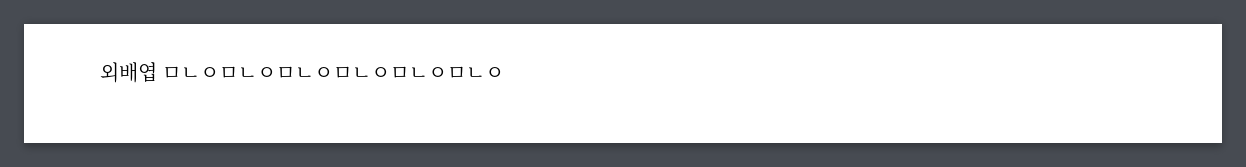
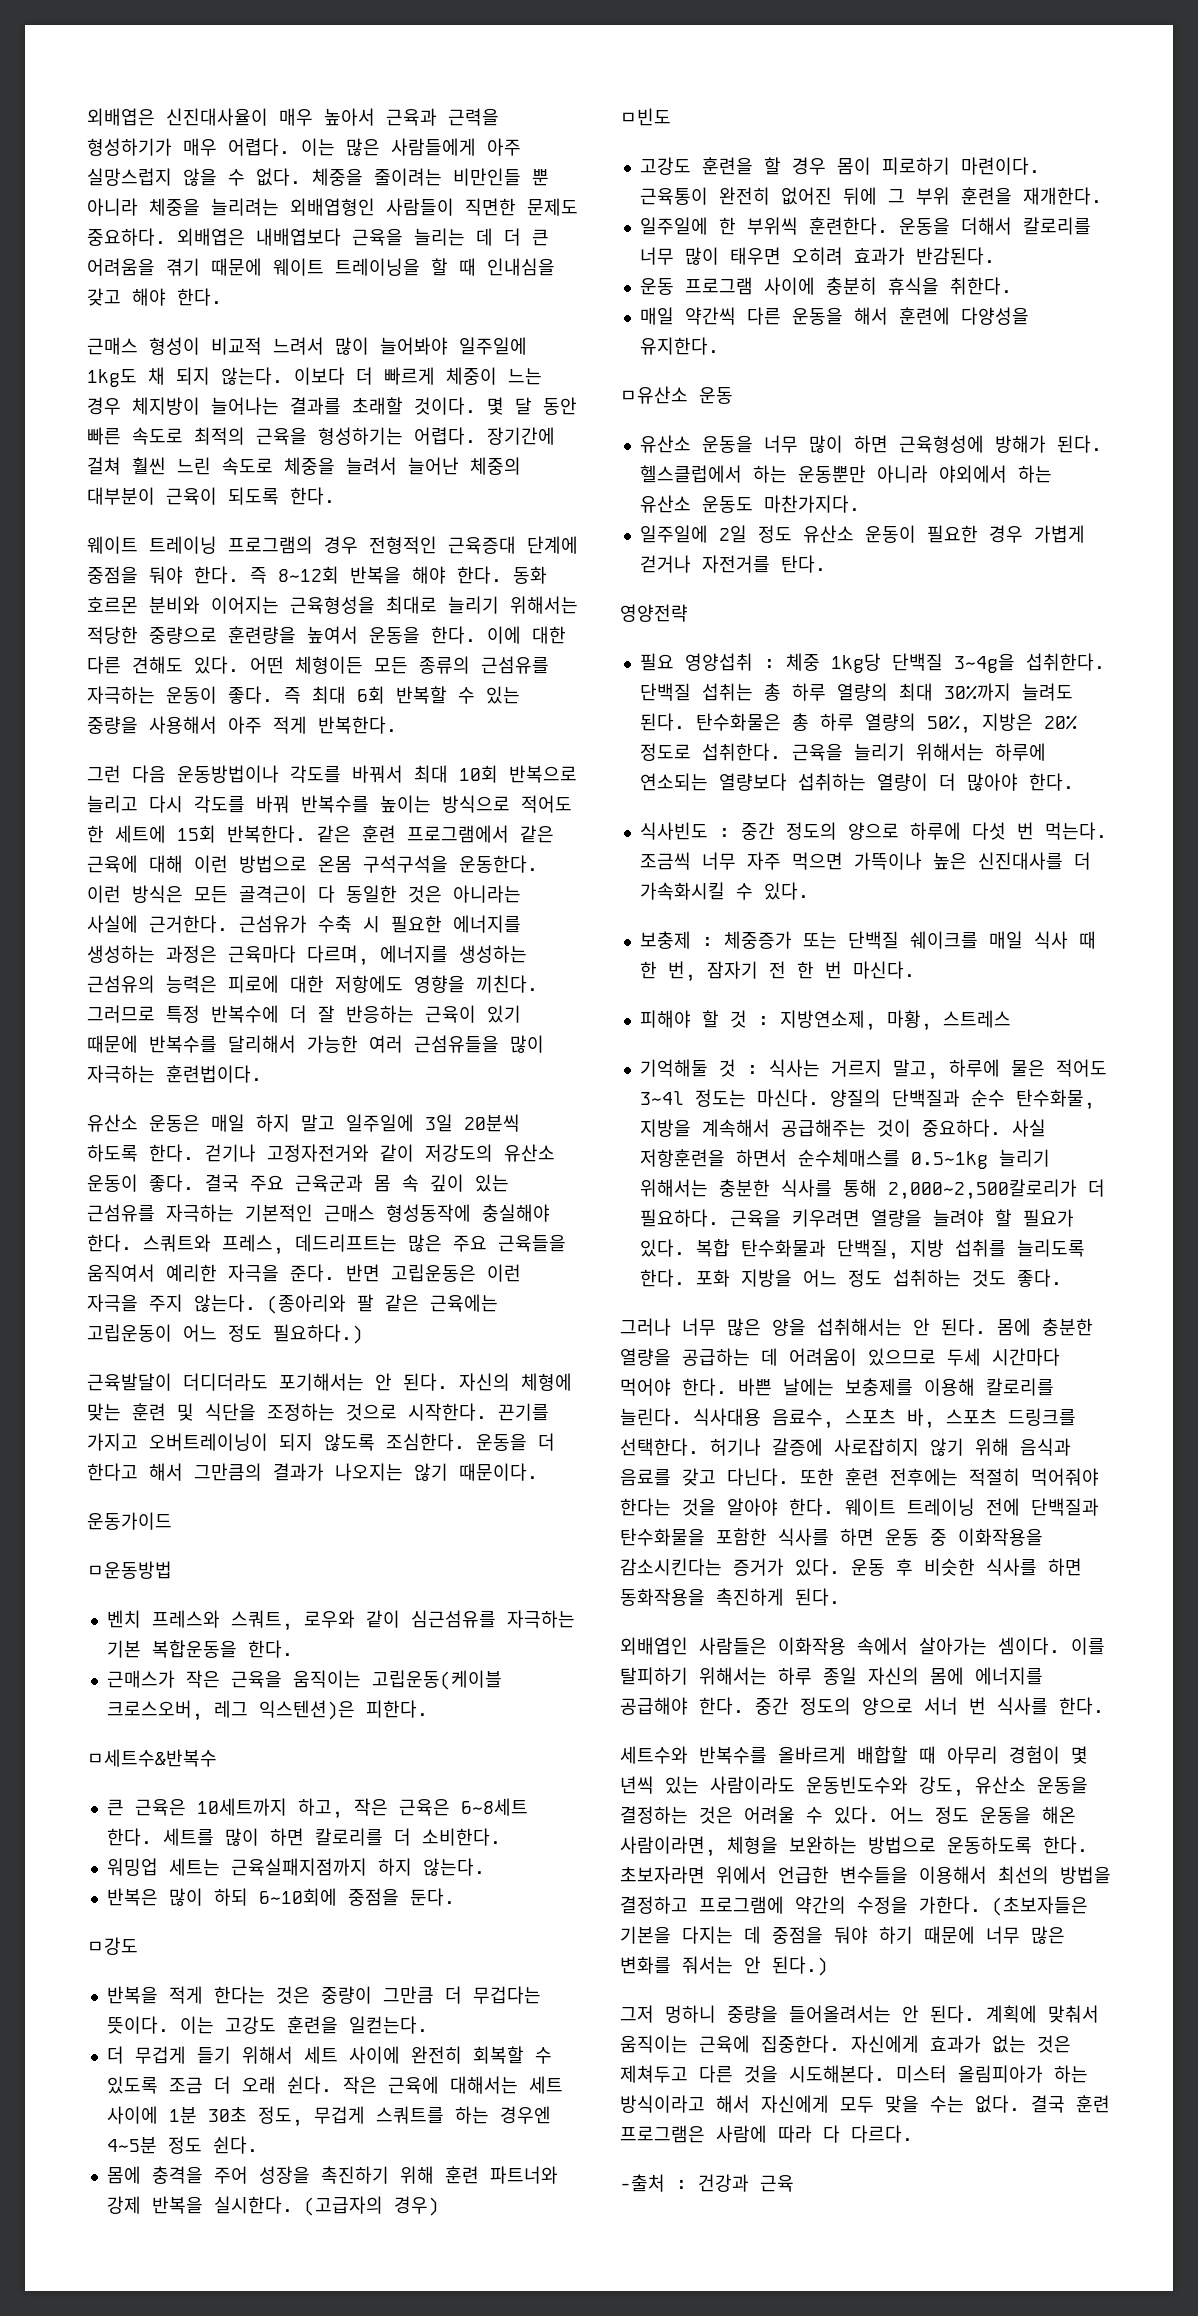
[100,62,505,83] 외배엽 ㅁㄴㅇㅁㄴㅇㅁㄴㅇㅁㄴㅇㅁㄴㅇㅁㄴㅇ -> [87,108,499,126] [87,138,521,156] [87,168,549,186] [87,198,578,216] [87,228,549,246] [87,258,555,276] [87,288,222,306] [87,337,527,355] [87,367,542,387] [87,397,577,415] [87,427,555,445] [87,457,521,475] [87,487,335,505] [87,536,578,554] [87,566,547,584] [87,596,578,614] [87,626,566,644] [87,656,549,674] [87,686,520,704] [87,716,397,734] [87,765,577,783] [87,795,572,813] [87,825,554,843] [87,855,538,873] [87,885,521,903] [87,915,521,933] [87,945,527,966] [87,975,538,993] [87,1005,521,1023] [87,1035,544,1053] [87,1065,262,1083] [87,1114,520,1132] [87,1144,555,1162] [87,1174,509,1192] [87,1204,550,1222] [87,1234,566,1255] [87,1264,521,1282] [87,1294,498,1314] [87,1324,363,1344] [87,1373,572,1391] [87,1403,549,1421] [87,1433,555,1451] [87,1463,538,1481] [87,1512,172,1530] [87,1561,172,1579] [106,1610,575,1631] [106,1640,293,1658] [106,1670,502,1690] [106,1700,428,1721] [87,1749,217,1767] [106,1798,528,1819] [106,1828,501,1846] [106,1858,485,1876] [106,1888,455,1906] [87,1937,138,1955] [106,1986,541,2004] [106,2016,428,2034] [106,2046,552,2064] [106,2076,563,2094] [106,2106,551,2127] [106,2136,258,2154] [106,2166,558,2184] [106,2196,439,2216] [620,108,671,126] [639,157,1040,175] [639,187,1102,205] [639,217,1091,235] [639,247,995,265] [639,277,1012,295] [639,307,1029,325] [639,337,719,355] [620,386,733,404] [639,435,1102,453] [639,465,1052,483] [639,495,860,513] [639,525,1085,543] [639,555,826,573] [620,604,688,622] [639,653,1105,673] [639,683,1073,701] [639,713,1077,734] [639,743,1046,761] [639,773,1074,791] [639,822,1107,840] [639,852,1091,870] [639,882,809,900] [639,931,1096,949] [639,961,915,982] [639,1010,1011,1031] [639,1059,1107,1080] [639,1089,1095,1110] [639,1119,1046,1137] [639,1149,1050,1169] [639,1179,1105,1200] [639,1209,1074,1227] [639,1239,1085,1260] [639,1269,1062,1287] [620,1318,1093,1336] [620,1348,1060,1366] [620,1378,1054,1396] [620,1408,1076,1429] [620,1438,1071,1456] [620,1468,1099,1486] [620,1498,1099,1516] [620,1528,1043,1546] [620,1558,1082,1576] [620,1588,840,1606] [620,1637,1105,1655] [620,1667,1043,1685] [620,1697,1104,1715] [620,1746,1088,1764] [620,1776,1088,1797] [620,1806,1076,1824] [620,1836,1088,1857] [620,1866,1111,1884] [620,1896,1088,1916] [620,1926,1065,1944] [620,1956,828,1976] [620,2005,1099,2023] [620,2035,1071,2053] [620,2065,1088,2083] [620,2095,1110,2113] [620,2125,913,2143] [620,2174,794,2192] 외배엽은 신진대사율이 매우 높아서 근육과 근력을 형성하기가 매우 어렵다. 이는 많은 사람들에게 아주 실망스럽지 않을 수 없다. 체중을 줄이려는 비만인들 뿐 아니라 체중을 늘리려는 외배엽형인 사람들이 직면한 문제도 중요하다. 외배엽은 내배엽보다 근육을 늘리는 데 더 큰 어려움을 겪기 때문에 웨이트 트레이닝을 할 때 인내심을 갖고 해야 한다. // 근매스 형성이 비교적 느려서 많이 늘어봐야 일주일에 1kg도 채 되지 않는다. 이보다 더 빠르게 체중이 느는 경우 체지방이 늘어나는 결과를 초래할 것이다. 몇 달 동안 빠른 속도로 최적의 근육을 형성하기는 어렵다. 장기간에 걸쳐 훨씬 느린 속도로 체중을 늘려서 늘어난 체중의 대부분이 근육이 되도록 한다. // 웨이트 트레이닝 프로그램의 경우 전형적인 근육증대 단계에 중점을 둬야 한다. 즉 8~12회 반복을 해야 한다. 동화 호르몬 분비와 이어지는 근육형성을 최대로 늘리기 위해서는 적당한 중량으로 훈련량을 높여서 운동을 한다. 이에 대한 다른 견해도 있다. 어떤 체형이든 모든 종류의 근섬유를 자극하는 운동이 좋다. 즉 최대 6회 반복할 수 있는 중량을 사용해서 아주 적게 반복한다. // 그런 다음 운동방법이나 각도를 바꿔서 최대 10회 반복으로 늘리고 다시 각도를 바꿔 반복수를 높이는 방식으로 적어도 한 세트에 15회 반복한다. 같은 훈련 프로그램에서 같은 근육에 대해 이런 방법으로 온몸 구석구석을 운동한다. 이런 방식은 모든 골격근이 다 동일한 것은 아니라는 사실에 근거한다. 근섬유가 수축 시 필요한 에너지를 생성하는 과정은 근육마다 다르며, 에너지를 생성하는 근섬유의 능력은 피로에 대한 저항에도 영향을 끼친다. 그러므로 특정 반복수에 더 잘 반응하는 근육이 있기 때문에 반복수를 달리해서 가능한 여러 근섬유들을 많이 자극하는 훈련법이다. // 유산소 운동은 매일 하지 말고 일주일에 3일 20분씩 하도록 한다. 걷기나 고정자전거와 같이 저강도의 유산소 운동이 좋다. 결국 주요 근육군과 몸 속 깊이 있는 근섬유를 자극하는 기본적인 근매스 형성동작에 충실해야 한다. 스쿼트와 프레스, 데드리프트는 많은 주요 근육들을 움직여서 예리한 자극을 준다. 반면 고립운동은 이런 자극을 주지 않는다. (종아리와 팔 같은 근육에는 고립운동이 어느 정도 필요하다.) // 근육발달이 더디더라도 포기해서는 안 된다. 자신의 체형에 맞는 훈련 및 식단을 조정하는 것으로 시작한다. 끈기를 가지고 오버트레이닝이 되지 않도록 조심한다. 운동을 더 한다고 해서 그만큼의 결과가 나오지는 않기 때문이다. // 운동가이드 // ㅁ운동방법 // 벤치 프레스와 스쿼트, 로우와 같이 심근섬유를 자극하는 기본 복합운동을 한다. // 근매스가 작은 근육을 움직이는 고립운동(케이블 크로스오버, 레그 익스텐션)은 피한다. // ㅁ세트수&반복수 // 큰 근육은 10세트까지 하고, 작은 근육은 6~8세트 한다. 세트를 많이 하면 칼로리를 더 소비한다. // 워밍업 세트는 근육실패지점까지 하지 않는다. // 반복은 많이 하되 6~10회에 중점을 둔다. // ㅁ강도 // 반복을 적게 한다는 것은 중량이 그만큼 더 무겁다는 뜻이다. 이는 고강도 훈련을 일컫는다. // 더 무겁게 들기 위해서 세트 사이에 완전히 회복할 수 있도록 조금 더 오래 쉰다. 작은 근육에 대해서는 세트 사이에 1분 30초 정도, 무겁게 스쿼트를 하는 경우엔 4~5분 정도 쉰다. // 몸에 충격을 주어 성장을 촉진하기 위해 훈련 파트너와 강제 반복을 실시한다. (고급자의 경우) // ㅁ빈도 // 고강도 훈련을 할 경우 몸이 피로하기 마련이다. 근육통이 완전히 없어진 뒤에 그 부위 훈련을 재개한다. // 일주일에 한 부위씩 훈련한다. 운동을 더해서 칼로리를 너무 많이 태우면 오히려 효과가 반감된다. // 운동 프로그램 사이에 충분히 휴식을 취한다. // 매일 약간씩 다른 운동을 해서 훈련에 다양성을 유지한다. // ㅁ유산소 운동 // 유산소 운동을 너무 많이 하면 근육형성에 방해가 된다. 헬스클럽에서 하는 운동뿐만 아니라 야외에서 하는 유산소 운동도 마찬가지다. // 일주일에 2일 정도 유산소 운동이 필요한 경우 가볍게 걷거나 자전거를 탄다. // 영양전략 // 필요 영양섭취 : 체중 1kg당 단백질 3~4g을 섭취한다. 단백질 섭취는 총 하루 열량의 최대 30%까지 늘려도 된다. 탄수화물은 총 하루 열량의 50%, 지방은 20% 정도로 섭취한다. 근육을 늘리기 위해서는 하루에 연소되는 열량보다 섭취하는 열량이 더 많아야 한다. // 식사빈도 : 중간 정도의 양으로 하루에 다섯 번 먹는다. 조금씩 너무 자주 먹으면 가뜩이나 높은 신진대사를 더 가속화시킬 수 있다. // 보충제 : 체중증가 또는 단백질 쉐이크를 매일 식사 때 한 번, 잠자기 전 한 번 마신다. // 피해야 할 것 : 지방연소제, 마황, 스트레스 // 기억해둘 것 : 식사는 거르지 말고, 하루에 물은 적어도 3~4l 정도는 마신다. 양질의 단백질과 순수 탄수화물, 지방을 계속해서 공급해주는 것이 중요하다. 사실 저항훈련을 하면서 순수체매스를 0.5~1kg 늘리기 위해서는 충분한 식사를 통해 2,000~2,500칼로리가 더 필요하다. 근육을 키우려면 열량을 늘려야 할 필요가 있다. 복합 탄수화물과 단백질, 지방 섭취를 늘리도록 한다. 포화 지방을 어느 정도 섭취하는 것도 좋다. // 그러나 너무 많은 양을 섭취해서는 안 된다. 몸에 충분한 열량을 공급하는 데 어려움이 있으므로 두세 시간마다 먹어야 한다. 바쁜 날에는 보충제를 이용해 칼로리를 늘린다. 식사대용 음료수, 스포츠 바, 스포츠 드링크를 선택한다. 허기나 갈증에 사로잡히지 않기 위해 음식과 음료를 갖고 다닌다. 또한 훈련 전후에는 적절히 먹어줘야 한다는 것을 알아야 한다. 웨이트 트레이닝 전에 단백질과 탄수화물을 포함한 식사를 하면 운동 중 이화작용을 감소시킨다는 증거가 있다. 운동 후 비슷한 식사를 하면 동화작용을 촉진하게 된다. // 외배엽인 사람들은 이화작용 속에서 살아가는 셈이다. 이를 탈피하기 위해서는 하루 종일 자신의 몸에 에너지를 공급해야 한다. 중간 정도의 양으로 서너 번 식사를 한다. // 세트수와 반복수를 올바르게 배합할 때 아무리 경험이 몇 년씩 있는 사람이라도 운동빈도수와 강도, 유산소 운동을 결정하는 것은 어려울 수 있다. 어느 정도 운동을 해온 사람이라면, 체형을 보완하는 방법으로 운동하도록 한다. 초보자라면 위에서 언급한 변수들을 이용해서 최선의 방법을 결정하고 프로그램에 약간의 수정을 가한다. (초보자들은 기본을 다지는 데 중점을 둬야 하기 때문에 너무 많은 변화를 줘서는 안 된다.) // 그저 멍하니 중량을 들어올려서는 안 된다. 계획에 맞춰서 움직이는 근육에 집중한다. 자신에게 효과가 없는 것은 제쳐두고 다른 것을 시도해본다. 미스터 올림피아가 하는 방식이라고 해서 자신에게 모두 맞을 수는 없다. 결국 훈련 프로그램은 사람에 따라 다 다르다. // -출처 : 건강과 근육

